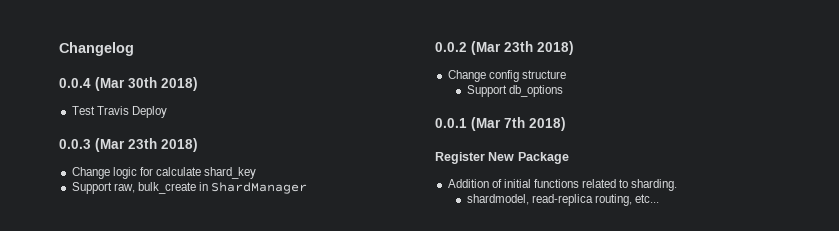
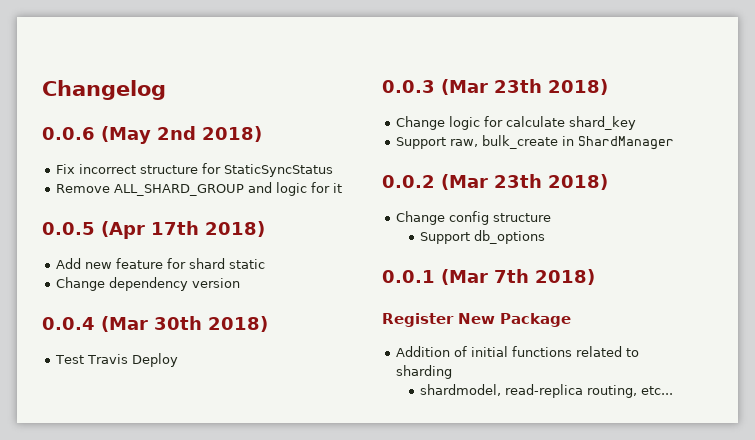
(134, 49) none -> [42,126,262,144] [56,163,334,177] [56,182,343,196] [42,221,265,239] [56,258,266,269] [56,277,241,291] // 0.0.6 (May 2nd 2018) // Fix incorrect structure for StaticSyncStatus // Remove ALL_SHARD_GROUP and logic for it // 0.0.5 (Apr 17th 2018) // Add new feature for shard static // Change dependency version
[631,179,678,191] sharding. -> [396,365,453,379] sharding

